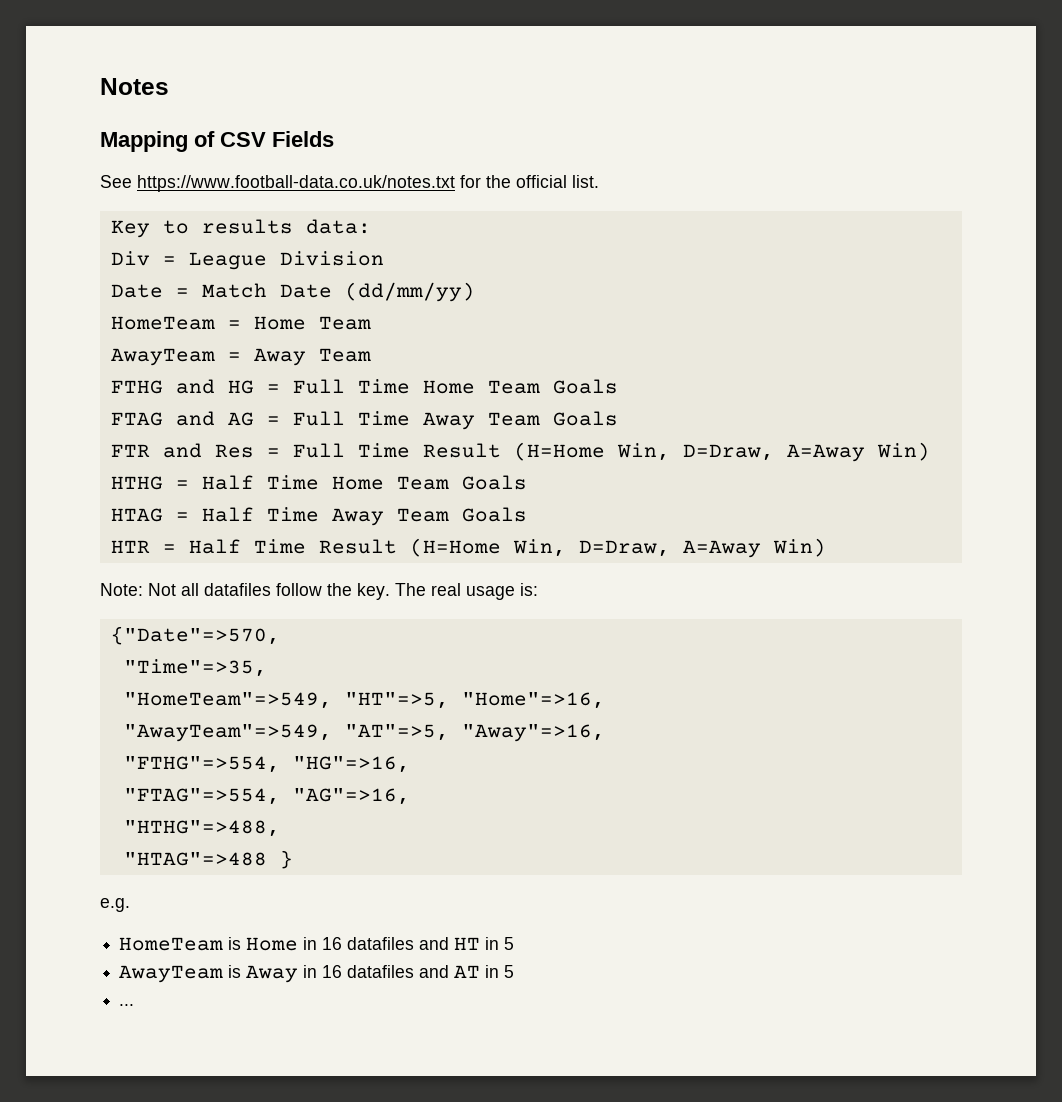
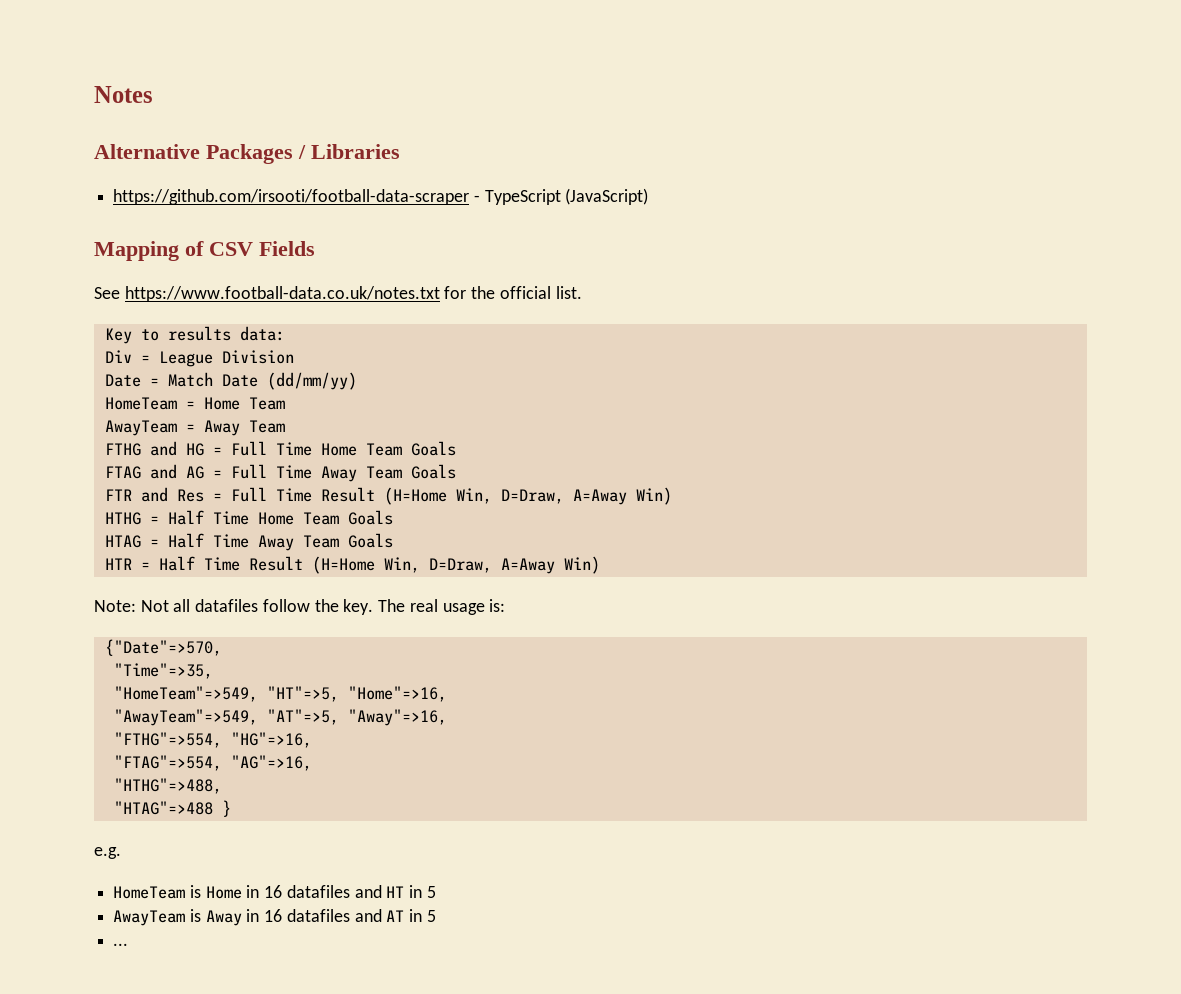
(169, 86) none -> [94,144,400,164] [113,188,649,205] // Alternative Packages / Libraries // https://github.com/irsooti/football-data-scraper - TypeScript (JavaScript)

